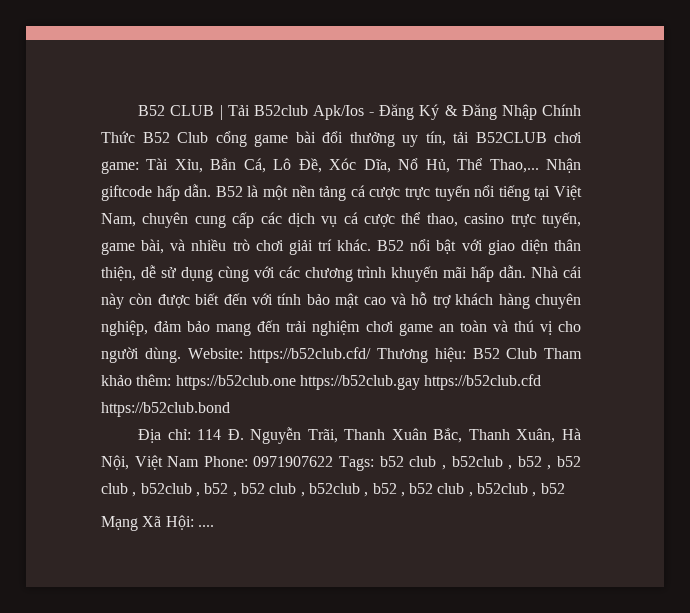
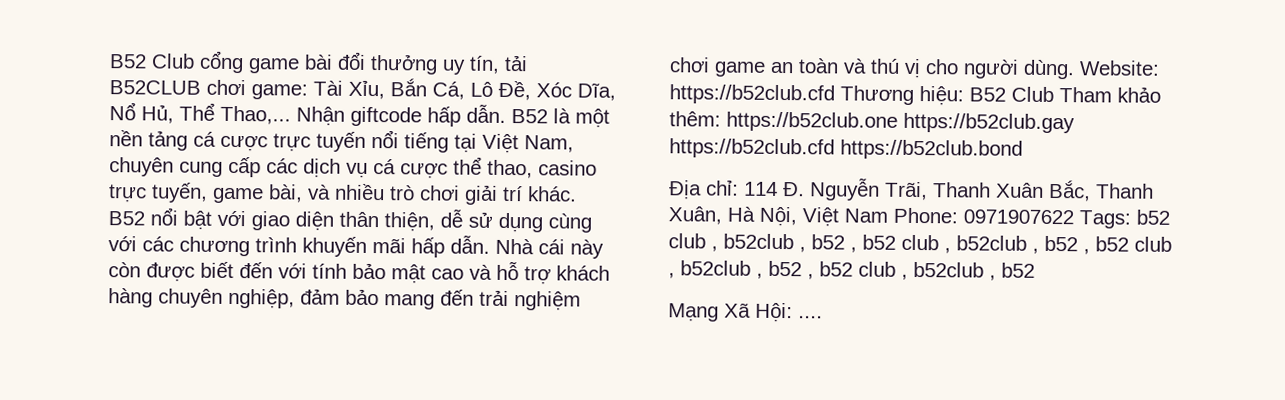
[138,104,581,120] [101,131,170,143] B52 CLUB | Tải B52club Apk/Ios - Đăng Ký & Đăng Nhập Chính Thức B52 -> [109,54,147,69] B52
[249,347,372,363] https://b52club.cfd/ -> [669,84,835,105] https://b52club.cfd

